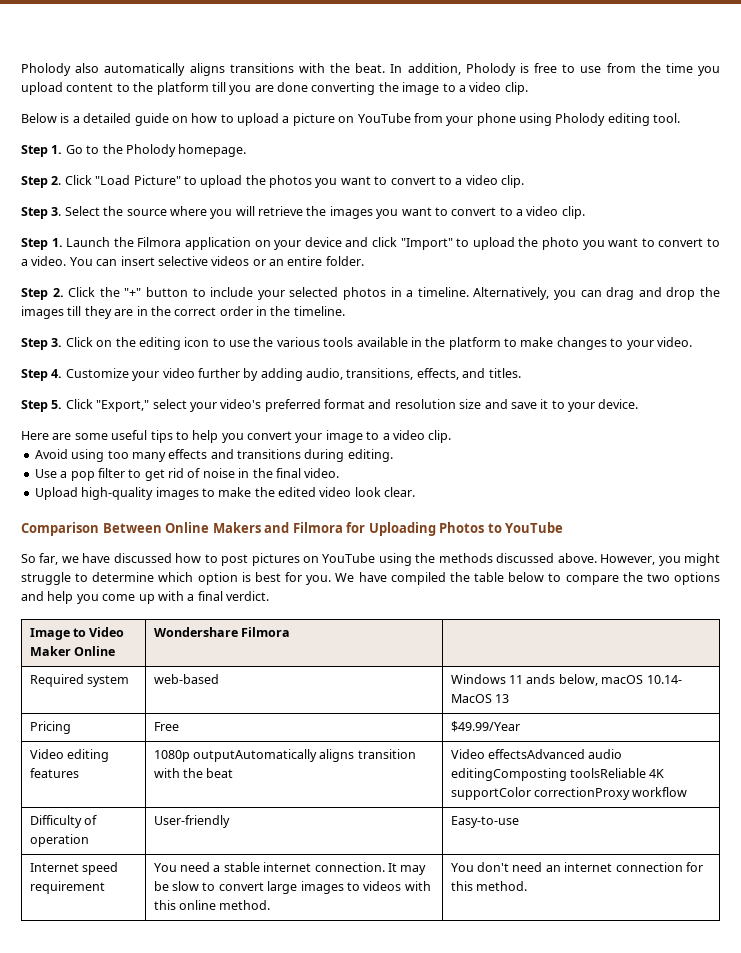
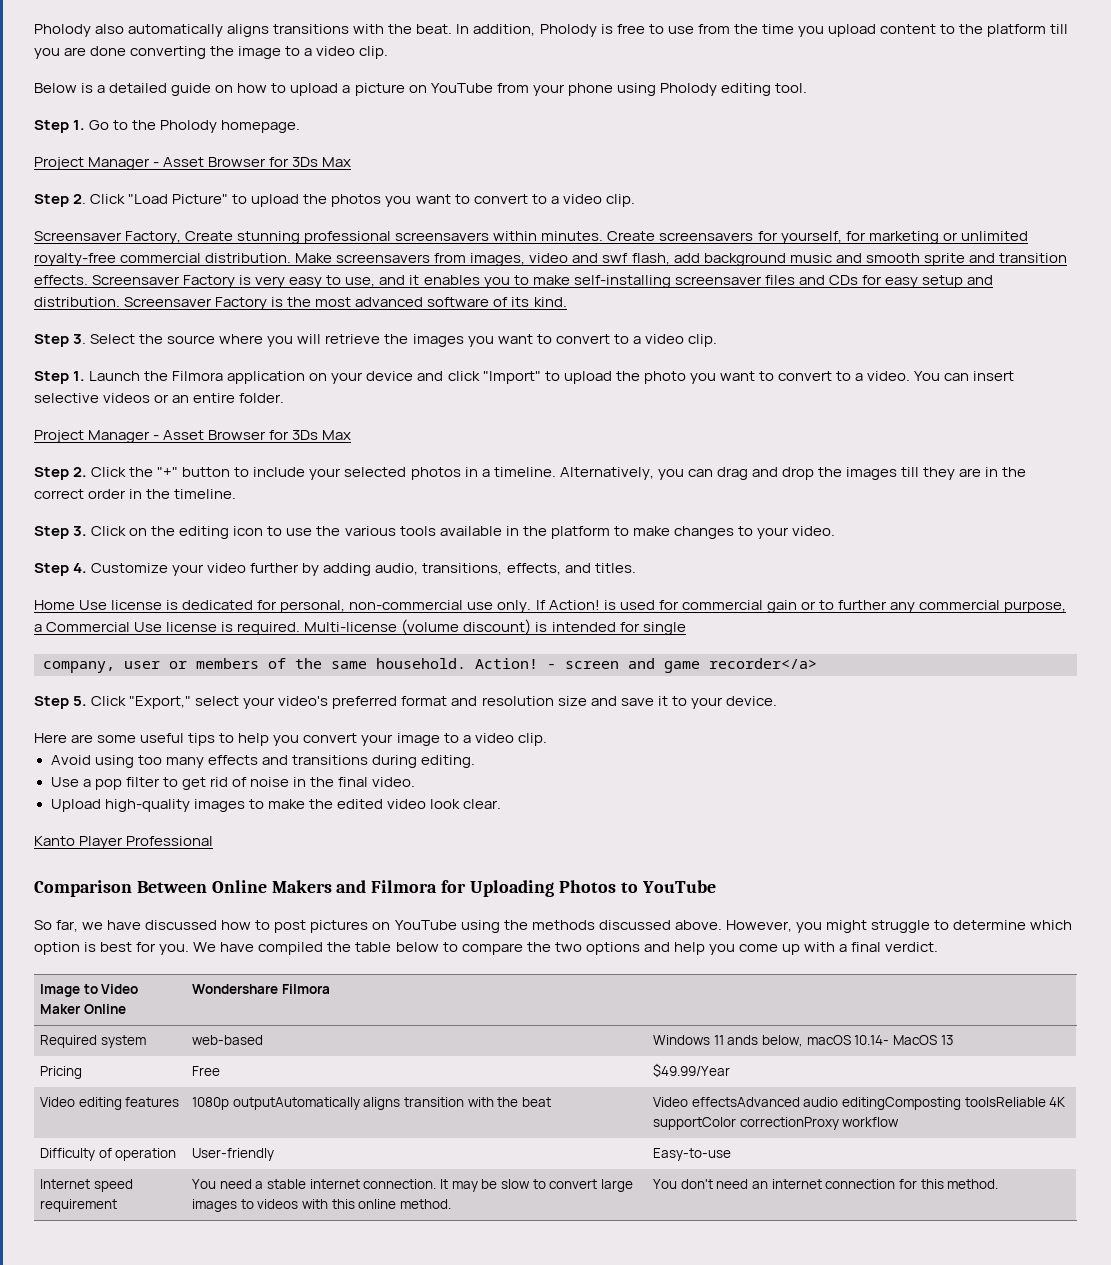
(247, 150) none -> [34,157,352,170] // Project Manager - Asset Browser for 3Ds Max
(524, 181) none -> [34,231,1028,244] [34,253,1067,266] [34,275,994,288] [34,297,567,310] // Screensaver Factory, Create stunning professional screensavers within minutes. Create screensavers for yourself, for marketing or unlimited royalty-free commercial distribution. Make screensavers from images, video and swf flash, add background music and smooth sprite and transition effects. Screensaver Factory is very easy to use, and it enables you to make self-installing screensaver files and CDs for easy setup and distribution. Screensaver Factory is the most advanced software of its kind.
(364, 261) none -> [34,430,352,443] // Project Manager - Asset Browser for 3Ds Max
(521, 373) none -> [34,600,1067,613] [34,619,686,635] [43,658,817,673] // Home Use license is dedicated for personal, non-commercial use only. If Action! is used for commercial gain or to further any commercial purpose, a Commercial Use license is required. Multi-license (volume discount) is intended for single // company, user or members of the same household. Action! - screen and game recorder</a>
(416, 492) none -> [34,836,214,849] // Kanto Player Professional

